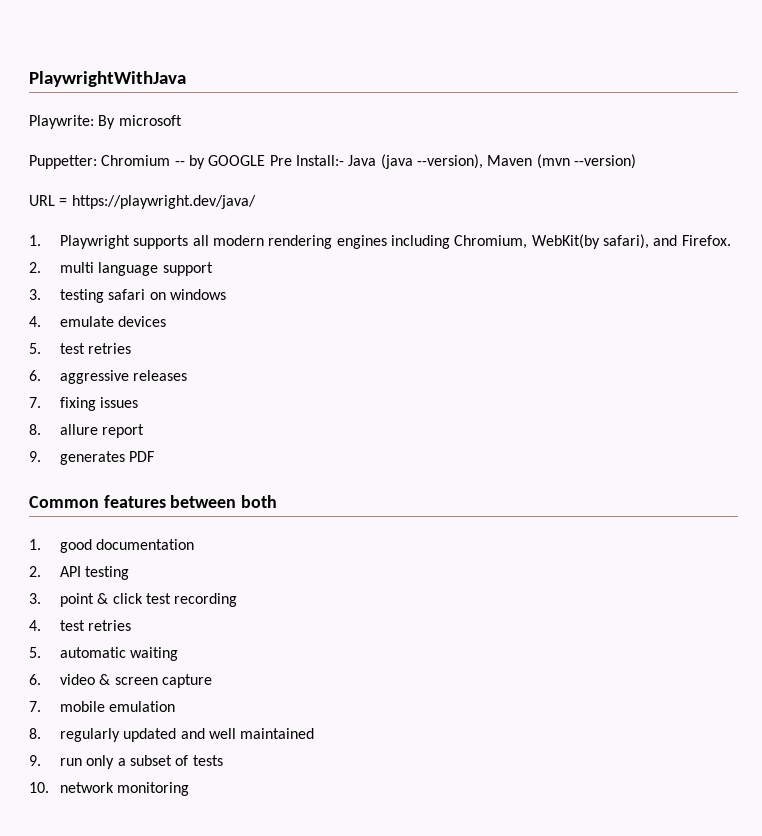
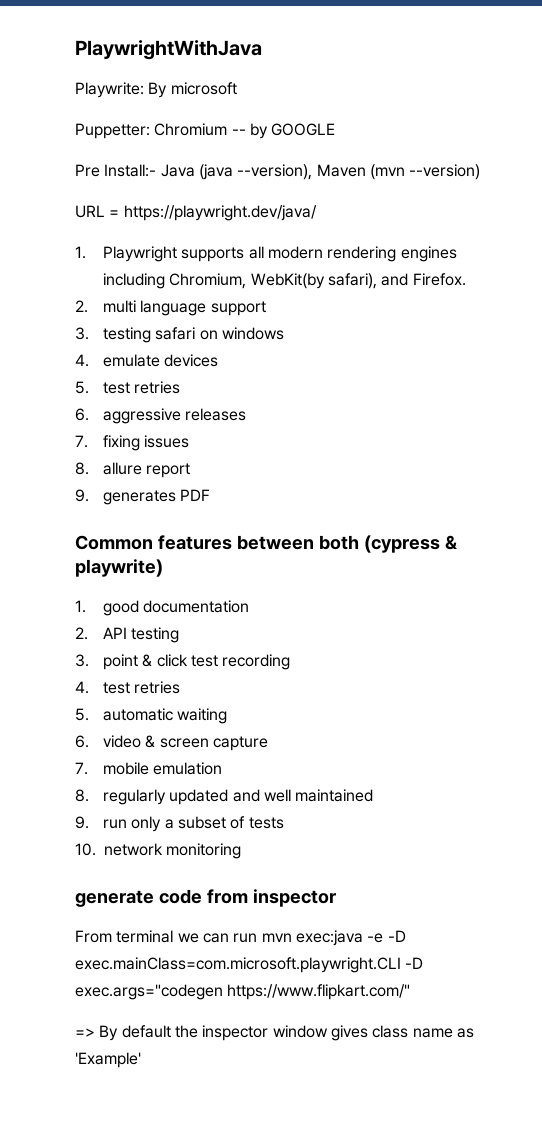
(266, 160) none -> (336, 129) //
(278, 501) none -> [363,535,457,553] [75,559,163,577] (cypress & playwrite)
(190, 789) none -> [75,889,336,907] [75,930,406,946] [75,957,424,973] [75,984,411,1000] [75,1025,474,1041] [75,1052,141,1068] // generate code from inspector // From terminal we can run mvn exec:java -e -D exec.mainClass=com.microsoft.playwright.CLI -D exec.args="codegen https://www.flipkart.com/" // => By default the inspector window gives class name as 'Example'

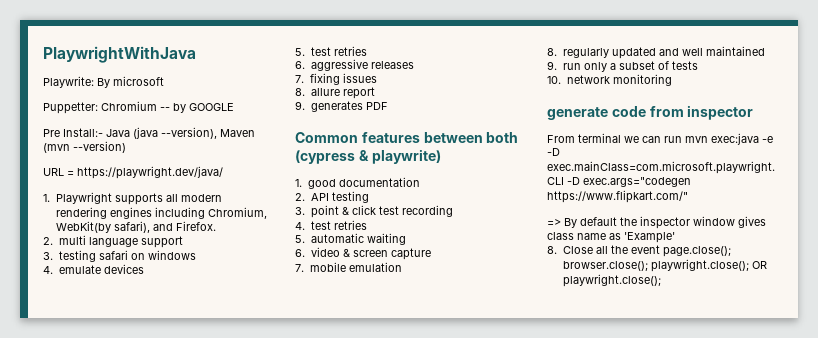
(141, 1060) none -> [547,245,731,257] [562,259,767,272] [562,274,661,287] // 8. Close all the event page.close(); browser.close(); playwright.close(); OR playwright.close();

